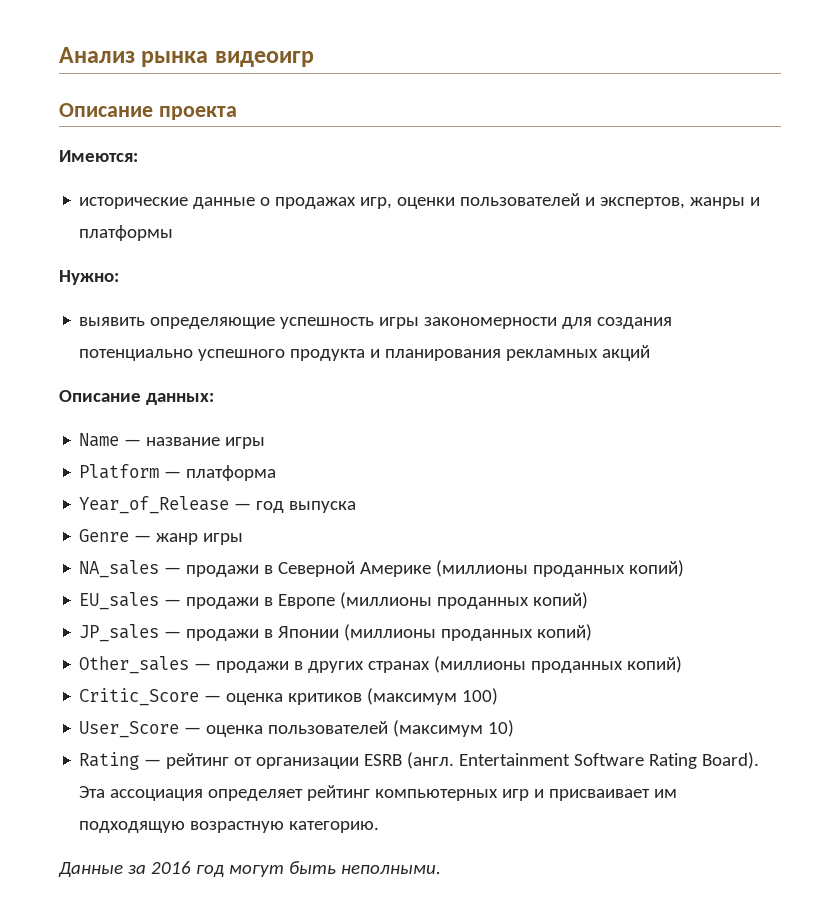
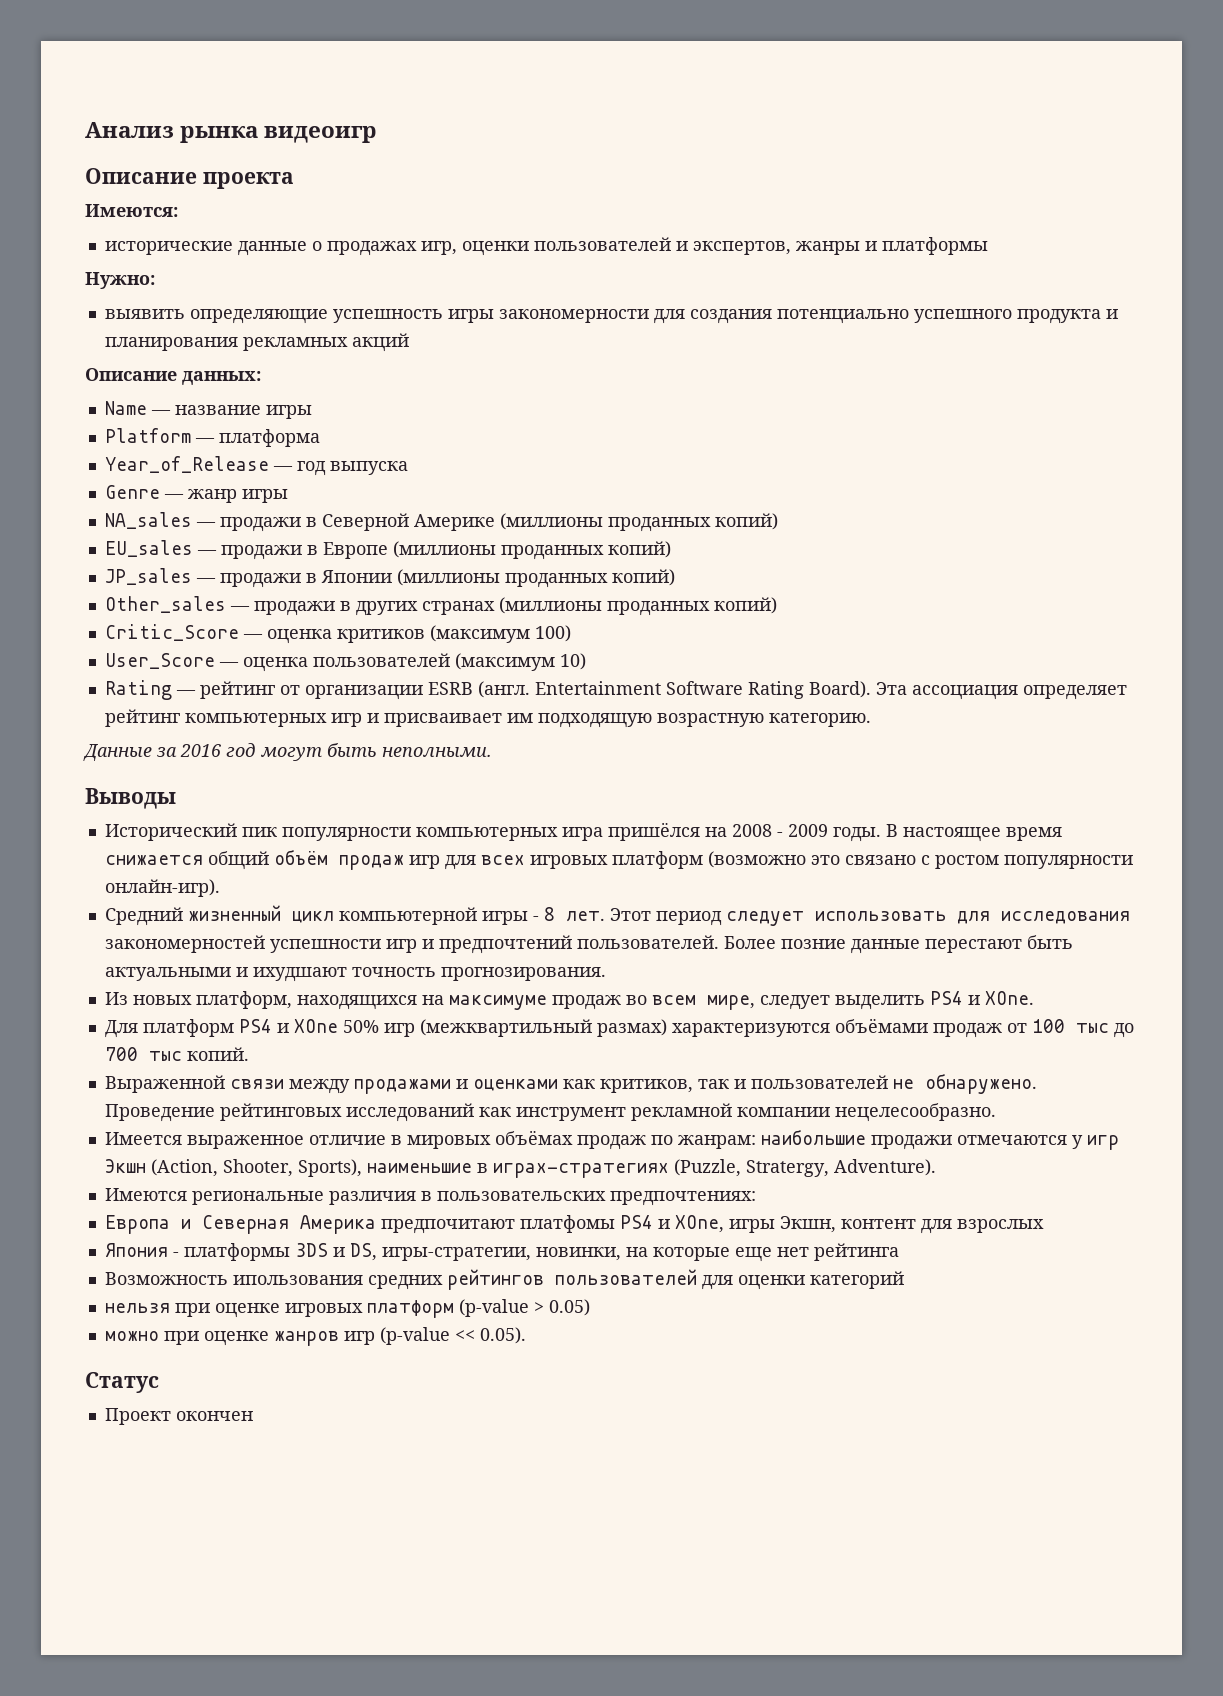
(441, 869) none -> [85,788,176,809] [104,822,1062,842] [104,850,1133,870] [104,879,220,897] [104,905,1130,926] [104,935,1073,954] [104,967,606,982] [104,991,1034,1010] [104,1018,1134,1038] [104,1047,249,1061] [104,1074,1037,1094] [104,1103,996,1122] [104,1130,1119,1150] [104,1159,936,1178] [104,1188,756,1206] [104,1215,1044,1234] [104,1243,899,1262] [104,1269,904,1290] [104,1299,590,1318] [104,1327,526,1346] [85,1372,159,1393] [104,1408,253,1425] // Выводы // Исторический пик популярности компьютерных игра пришёлся на 2008 - 2009 годы. В настоящее время снижается общий объём продаж игр для всех игровых платформ (возможно это связано с ростом популярности онлайн-игр). // Средний жизненный цикл компьютерной игры - 8 лет. Этот период следует использовать для исследования закономерностей успешности игр и предпочтений пользователей. Более позние данные перестают быть актуальными и ихудшают точность прогнозирования. // Из новых платформ, находящихся на максимуме продаж во всем мире, следует выделить PS4 и XOne. // Для платформ PS4 и XOne 50% игр (межквартильный размах) характеризуются объёмами продаж от 100 тыс до 700 тыс копий. // Выраженной связи между продажами и оценками как критиков, так и пользователей не обнаружено. Проведение рейтинговых исследований как инструмент рекламной компании нецелесообразно. // Имеется выраженное отличие в мировых объёмах продаж по жанрам: наибольшие продажи отмечаются у игр Экшн (Action, Shooter, Sports), наименьшие в играх-стратегиях (Puzzle, Stratergy, Adventure). // Имеются региональные различия в пользовательских предпочтениях: // Европа и Северная Америка предпочитают платфомы PS4 и XOne, игры Экшн, контент для взрослых // Япония - платформы 3DS и DS, игры-стратегии, новинки, на которые еще нет рейтинга // Возможность ипользования средних рейтингов пользователей для оценки категорий // нельзя при оценке игровых платформ (p-value > 0.05) // можно при оценке жанров игр (p-value << 0.05). // Статус // Проект окончен

